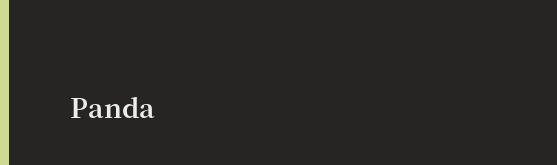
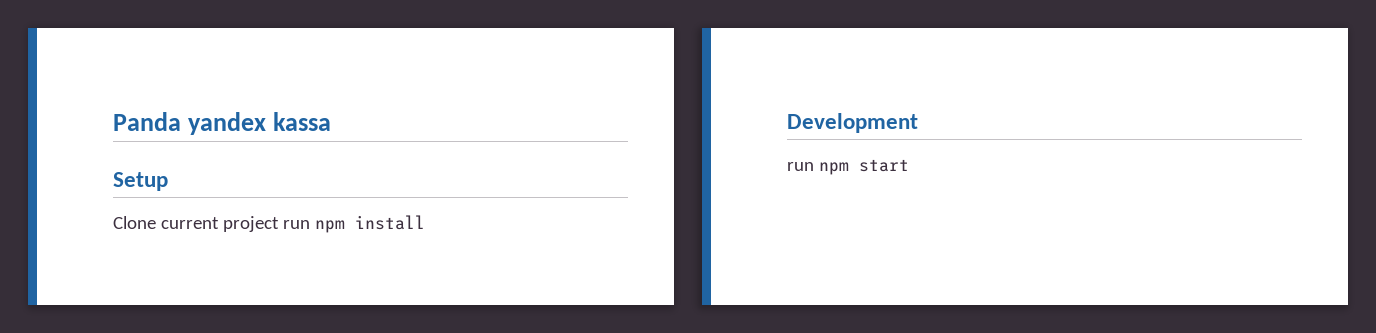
(155, 107) none -> [188,112,332,135] [113,172,168,191] [113,215,425,233] [787,113,918,133] [787,159,909,175] yandex kassa // Setup // Clone current project run npm install // Development // run npm start

